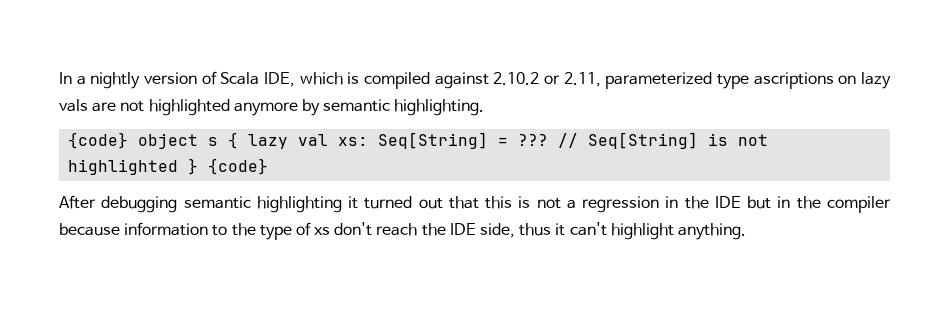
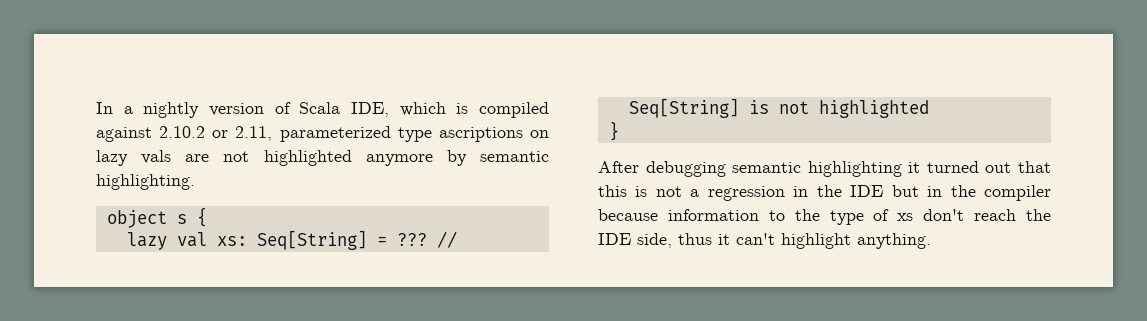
[68,132,129,149] {code} -> (195, 182) none
(239, 140) none -> (207, 217) //
(179, 167) none -> (929, 109) //
[208,158,269,175] {code} -> (619, 131) none

